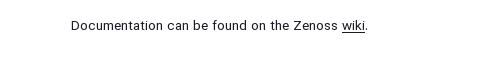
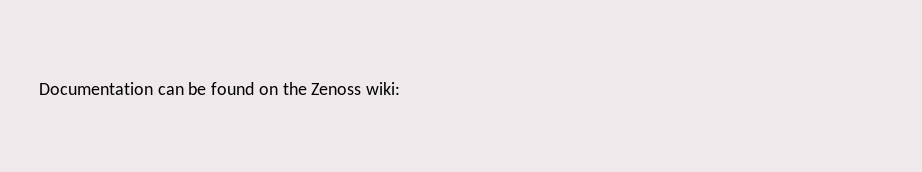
[342,20,368,30] wiki. -> [366,82,401,95] wiki:

